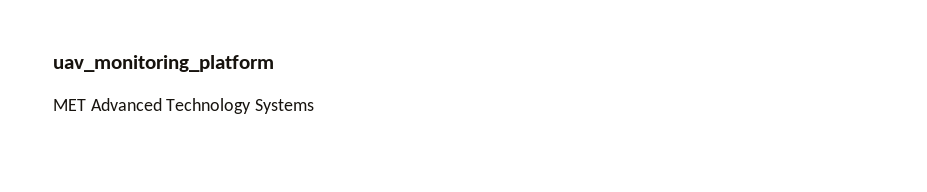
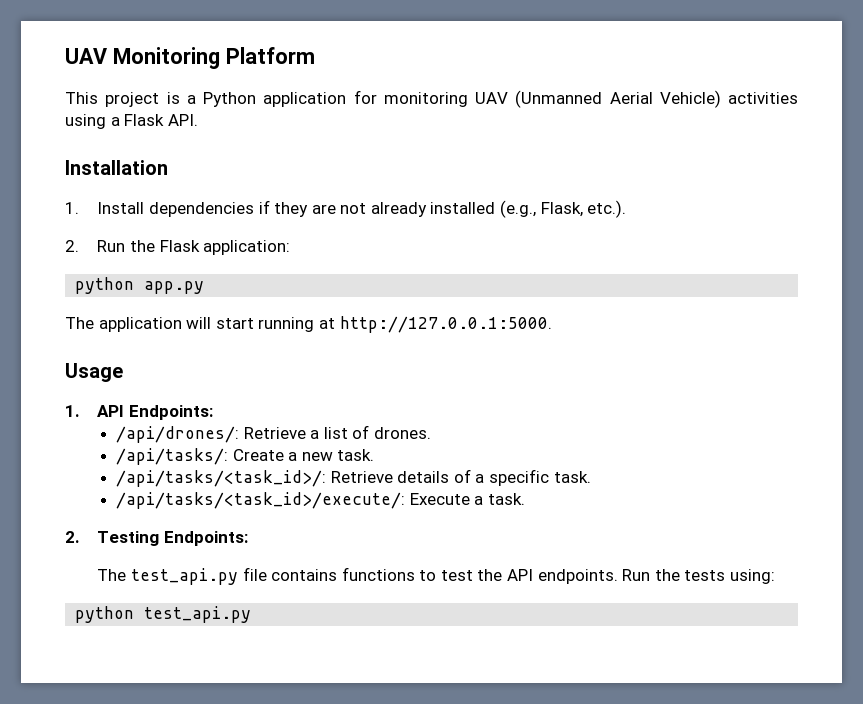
[53,55,274,72] [53,98,315,114] uav_monitoring_platform // MET Advanced Technology Systems -> [65,47,315,69] [65,90,798,108] [65,114,198,129] [65,160,168,175] [65,200,627,218] [65,240,291,255] [75,277,205,294] [65,316,552,333] [65,363,123,382] [65,405,213,420] [116,425,431,443] [116,448,375,465] [116,469,591,487] [116,492,525,509] [65,531,248,546] [97,567,776,585] [75,606,252,623] UAV Monitoring Platform // This project is a Python application for monitoring UAV (Unmanned Aerial Vehicle) activities using a Flask API. // Installation // 1. Install dependencies if they are not already installed (e.g., Flask, etc.). // 2. Run the Flask application: // python app.py // The application will start running at http://127.0.0.1:5000. // Usage // 1. API Endpoints: // /api/drones/: Retrieve a list of drones. // /api/tasks/: Create a new task. // /api/tasks/<task_id>/: Retrieve details of a specific task. // /api/tasks/<task_id>/execute/: Execute a task. // 2. Testing Endpoints: // The test_api.py file contains functions to test the API endpoints. Run the tests using: // python test_api.py

